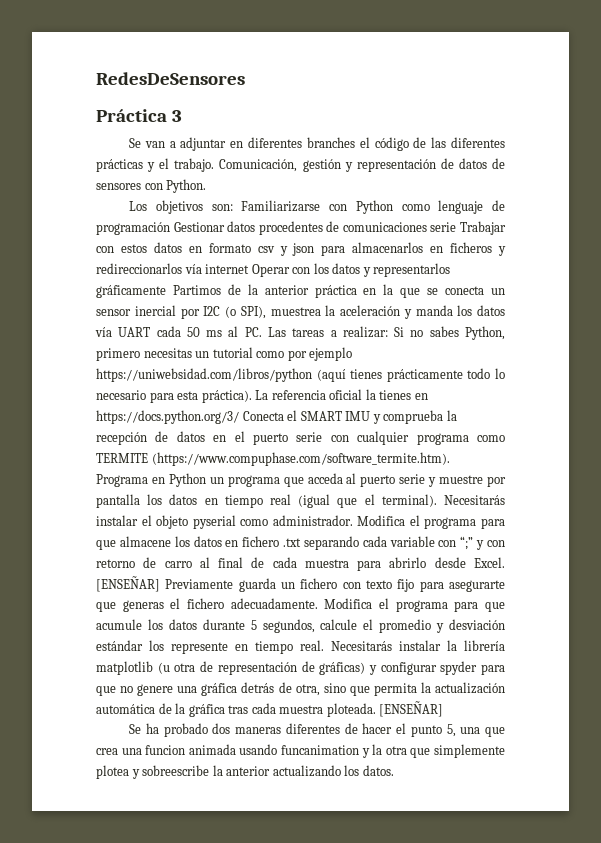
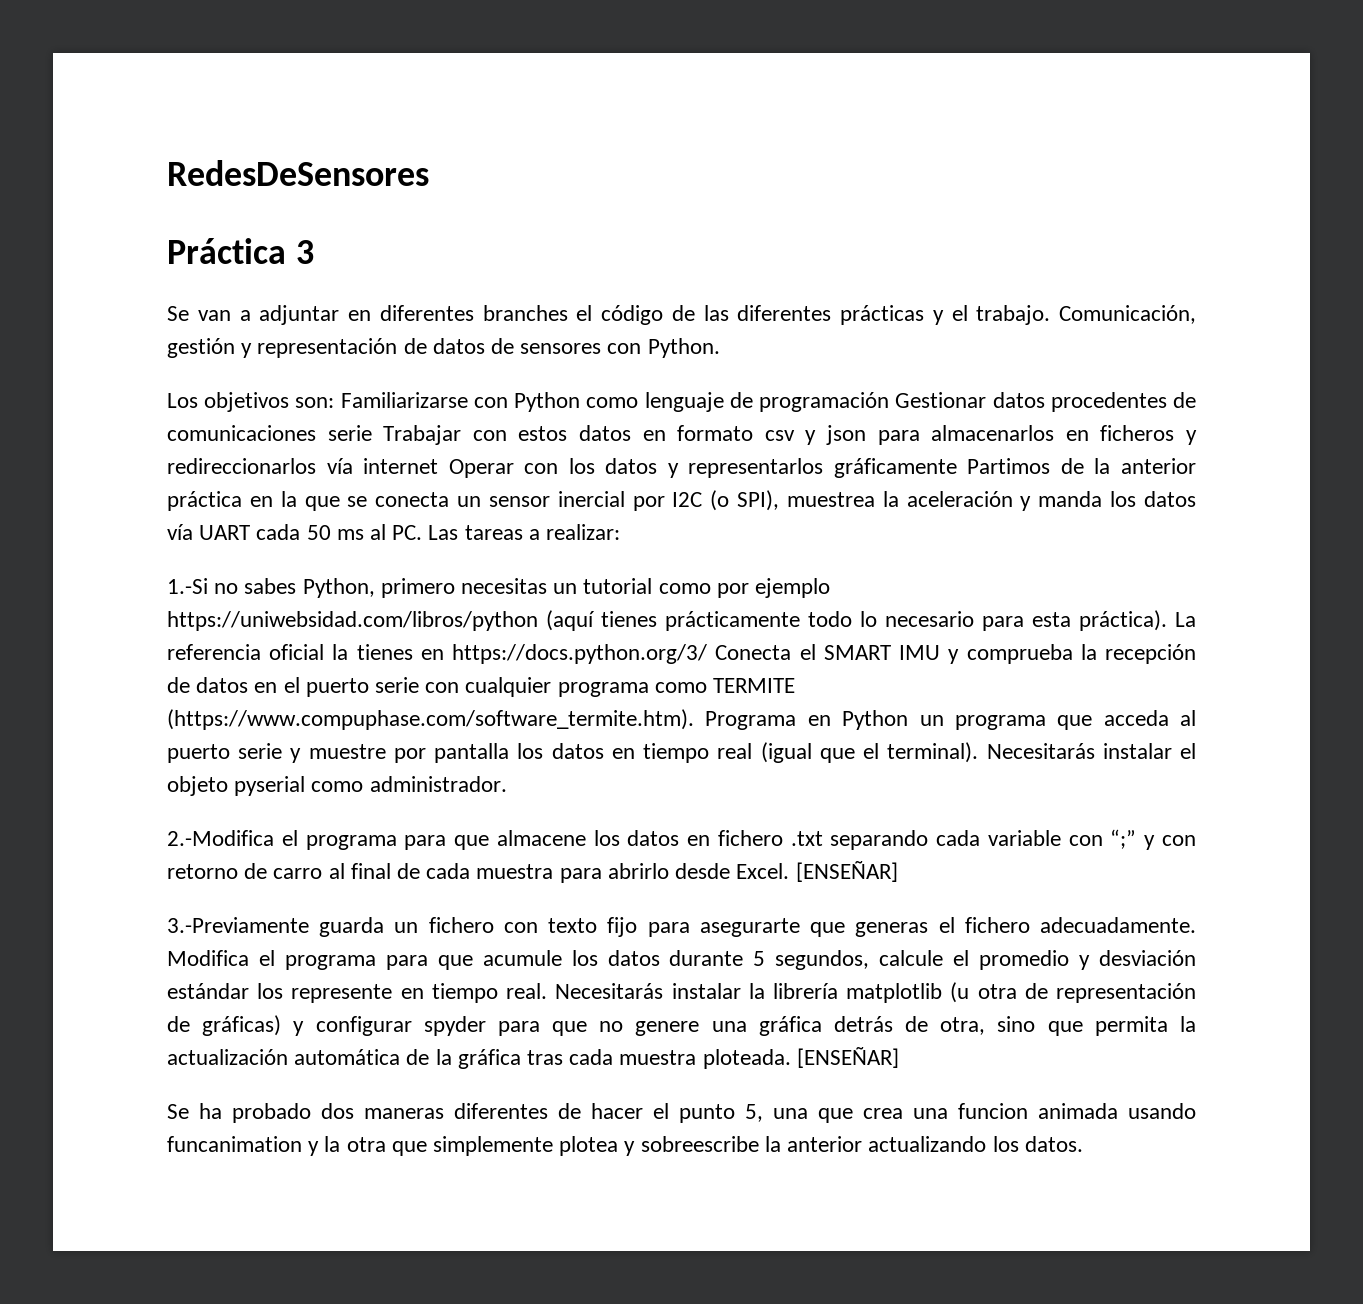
[394,327,405,337] Si -> [167,578,208,594] // 1.-Si
[357,515,406,526] Modifica -> [167,830,274,846] // 2.-Modifica
[165,579,234,589] Previamente -> [167,917,309,933] // 3.-Previamente

